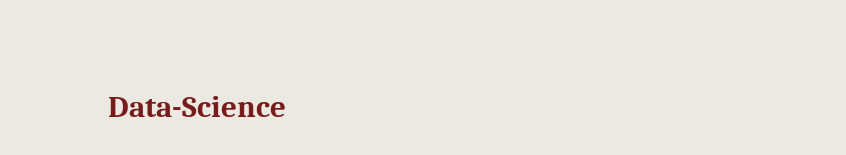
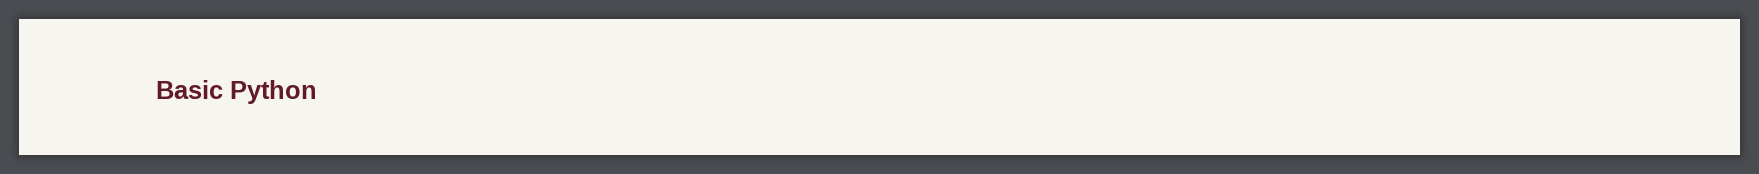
[108,96,286,117] Data-Science -> [156,80,317,104] Basic Python

